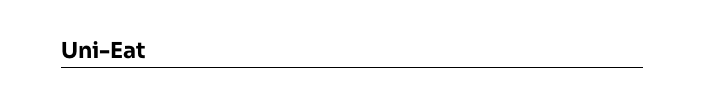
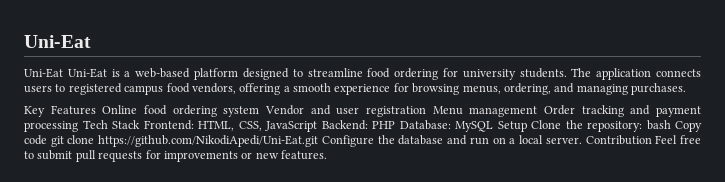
[61,41,146,59] Uni-Eat -> [24,35,91,48] [24,68,701,80] [24,83,686,95] [24,105,701,117] [24,120,702,132] [24,135,702,147] [24,150,327,162] Uni-Eat // Uni-Eat Uni-Eat is a web-based platform designed to streamline food ordering for university students. The application connects users to registered campus food vendors, offering a smooth experience for browsing menus, ordering, and managing purchases. // Key Features Online food ordering system Vendor and user registration Menu management Order tracking and payment processing Tech Stack Frontend: HTML, CSS, JavaScript Backend: PHP Database: MySQL Setup Clone the repository: bash Copy code git clone https://github.com/NikodiApedi/Uni-Eat.git Configure the database and run on a local server. Contribution Feel free to submit pull requests for improvements or new features.

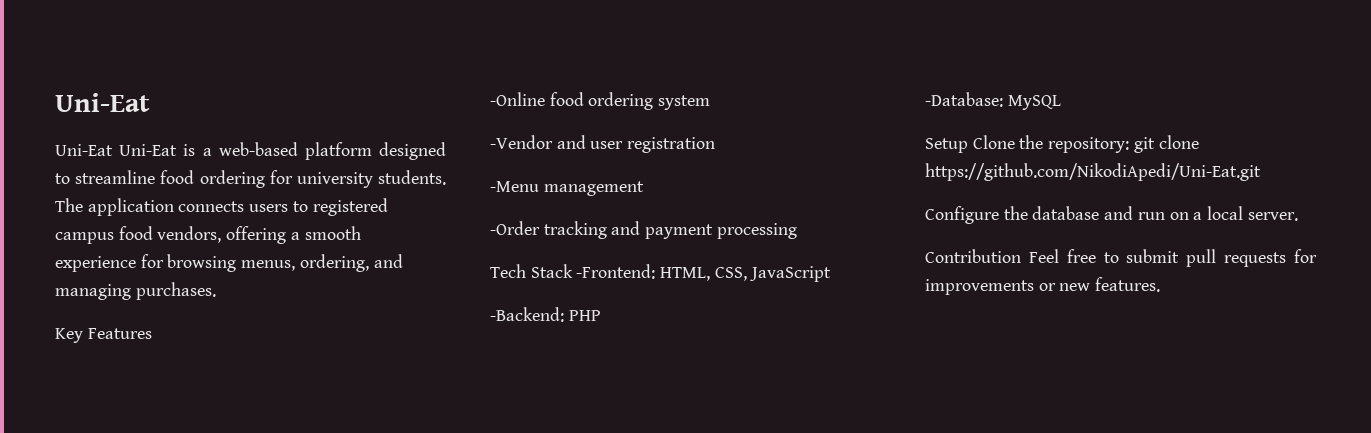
[102,105,138,114] Online -> [490,92,545,106] // -Online
[265,105,304,115] Vendor -> [490,135,553,149] // -Vendor
[432,106,463,115] Menu -> [490,181,539,192] // -Menu
[544,105,576,115] Order -> [490,221,540,235] // -Order
(78, 126) none -> (797, 231) //
[143,120,194,130] Frontend: -> [576,264,656,279] -Frontend:
[321,120,368,130] Backend: -> [490,307,564,322] // -Backend:
[399,120,451,130] Database: -> [925,92,1003,107] // -Database:
(493, 126) none -> (1061, 102) //
[646,120,702,132] [24,135,47,145] bash Copy code -> (1130, 145) none
(319, 141) none -> (1261, 172) //
(582, 140) none -> (1298, 216) //

